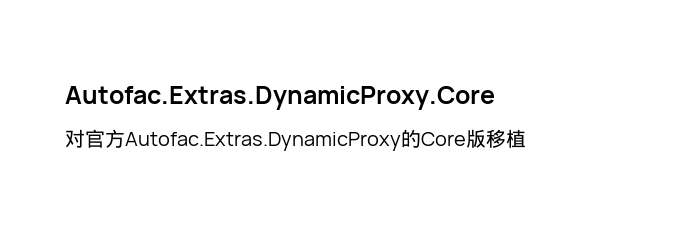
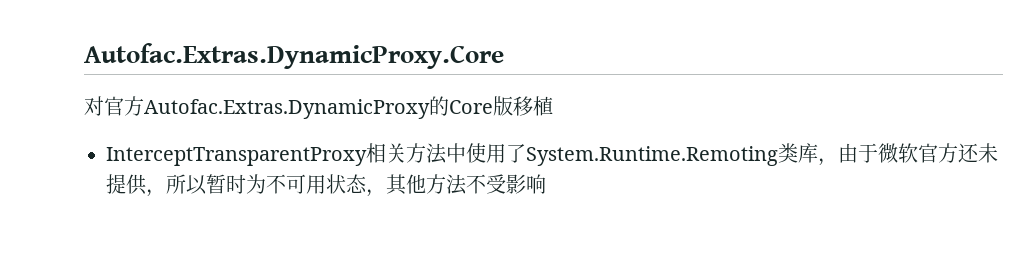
(526, 138) none -> [106,143,998,166] [106,174,546,197] // InterceptTransparentProxy相关方法中使用了System.Runtime.Remoting类库，由于微软官方还未提供，所以暂时为不可用状态，其他方法不受影响

